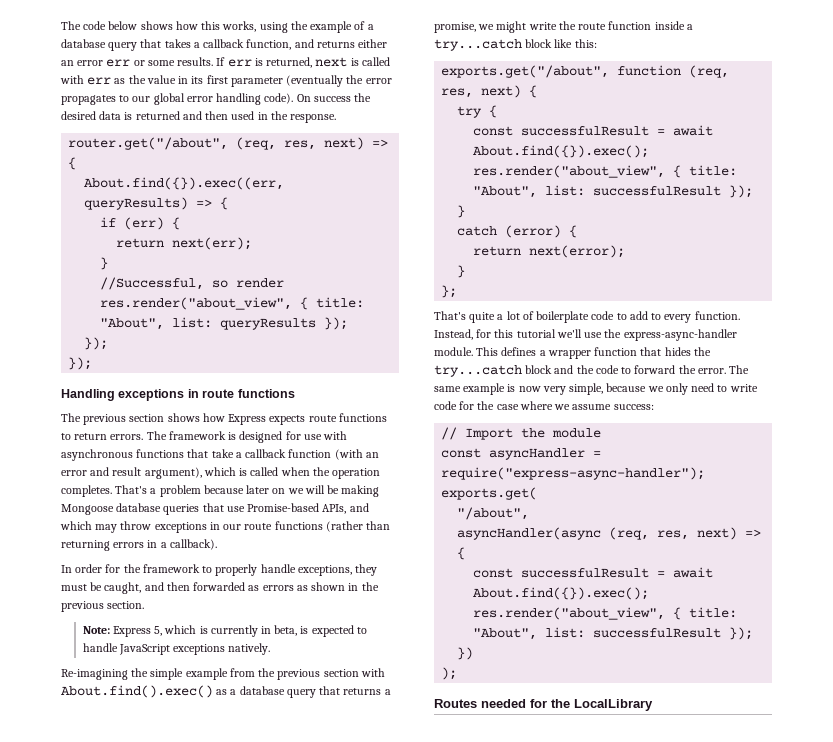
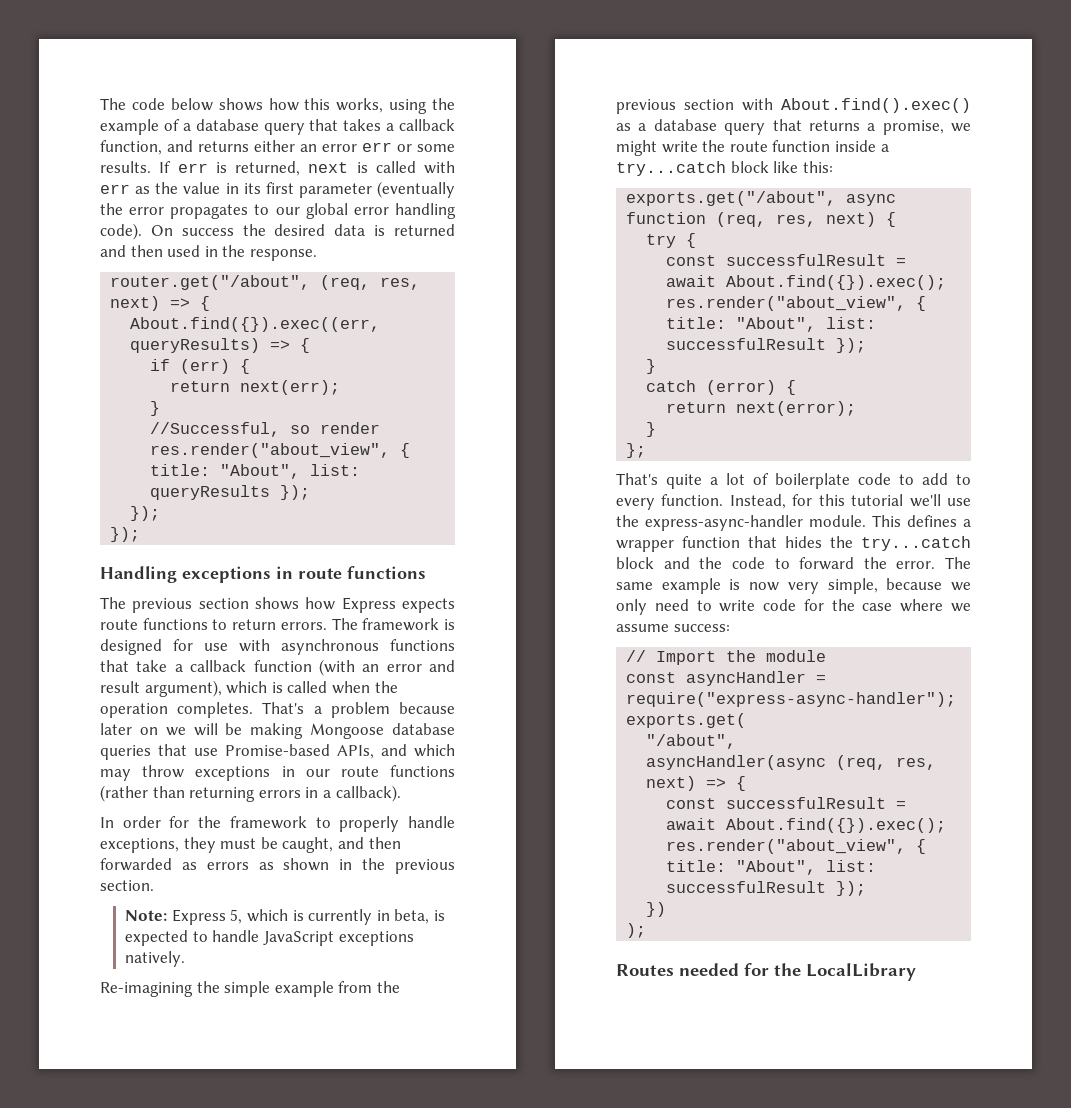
(610, 71) none -> [846,194,897,206] async

